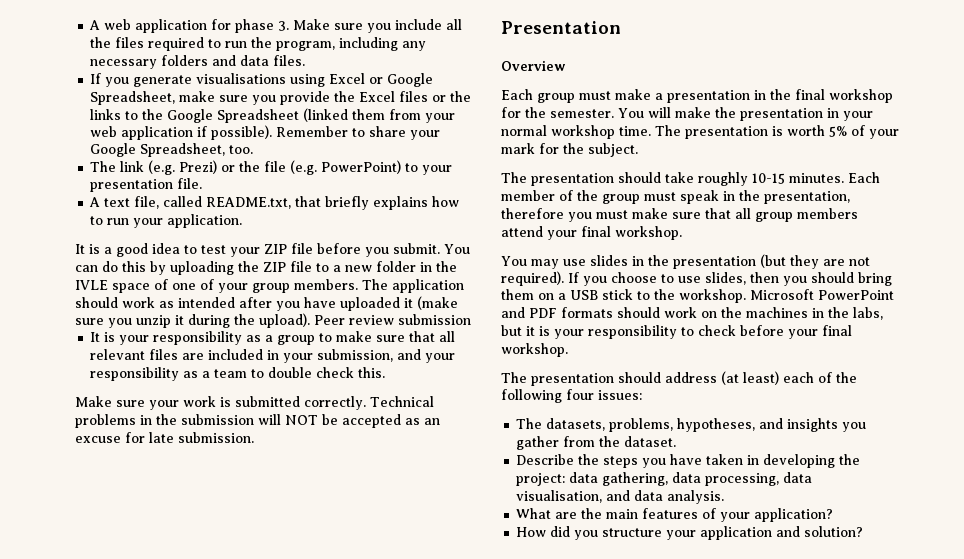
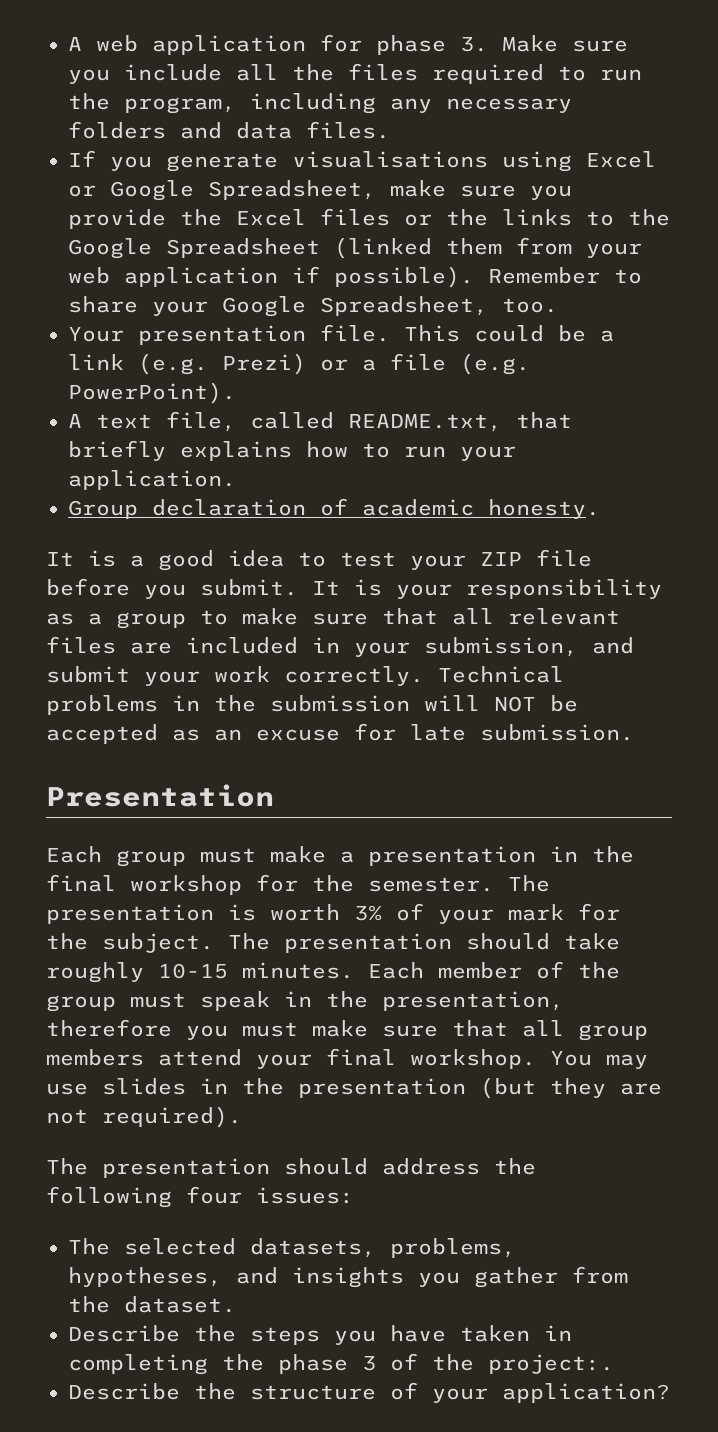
[90,161,117,172] The -> [68,324,614,345] Your presentation file. This could be a
[239,161,261,172] the -> [362,359,376,371] a
[321,160,453,175] [90,178,203,192] PowerPoint) to your presentation file. -> [68,382,236,404] PowerPoint).
(243, 221) none -> [68,498,600,519] // Group declaration of academic honesty.
[444,244,470,254] [75,261,457,275] [75,279,464,293] [75,296,458,311] [75,313,471,328] You can do this by uploading the ZIP file to a new folder in the IVLE space of one of your group members. The application should work as intended after you have uploaded it (make sure you unzip it during the upload). Peer review submission // -> (298, 587) none
[425,353,456,363] [90,367,386,381] [75,396,300,410] your responsibility as a team to double check this. // Make sure your work is submitted -> [46,666,270,686] submit your work
[501,60,566,71] // Overview -> (274, 795) none
[618,107,873,121] [501,125,651,139] You will make the presentation in your normal workshop time. -> (494, 884) none
[829,126,847,137] 5% -> [354,905,382,921] 3%
(638, 150) // -> (214, 943) none
(682, 233) // -> (536, 1059) none
[568,272,892,286] [501,289,894,303] [501,307,883,320] [501,325,852,339] [501,343,568,357] If you choose to use slides, then you should bring them on a USB stick to the workshop. Microsoft PowerPoint and PDF formats should work on the machines in the labs, but it is your responsibility to check before your final workshop. -> (242, 1117) none
[721,371,832,385] (at least) each of -> (480, 1166) none
(543, 423) none -> [124,1238,236,1255] selected
[763,454,861,468] [516,472,813,486] [516,490,725,504] [516,508,834,522] [516,526,864,540] developing the project: data gathering, data processing, data visualisation, and data analysis. // What are the main features of your application? // How did you structure your application and solution? -> [68,1353,614,1375] [68,1382,670,1403] completing the phase 3 of the project:. // Describe the structure of your application?

